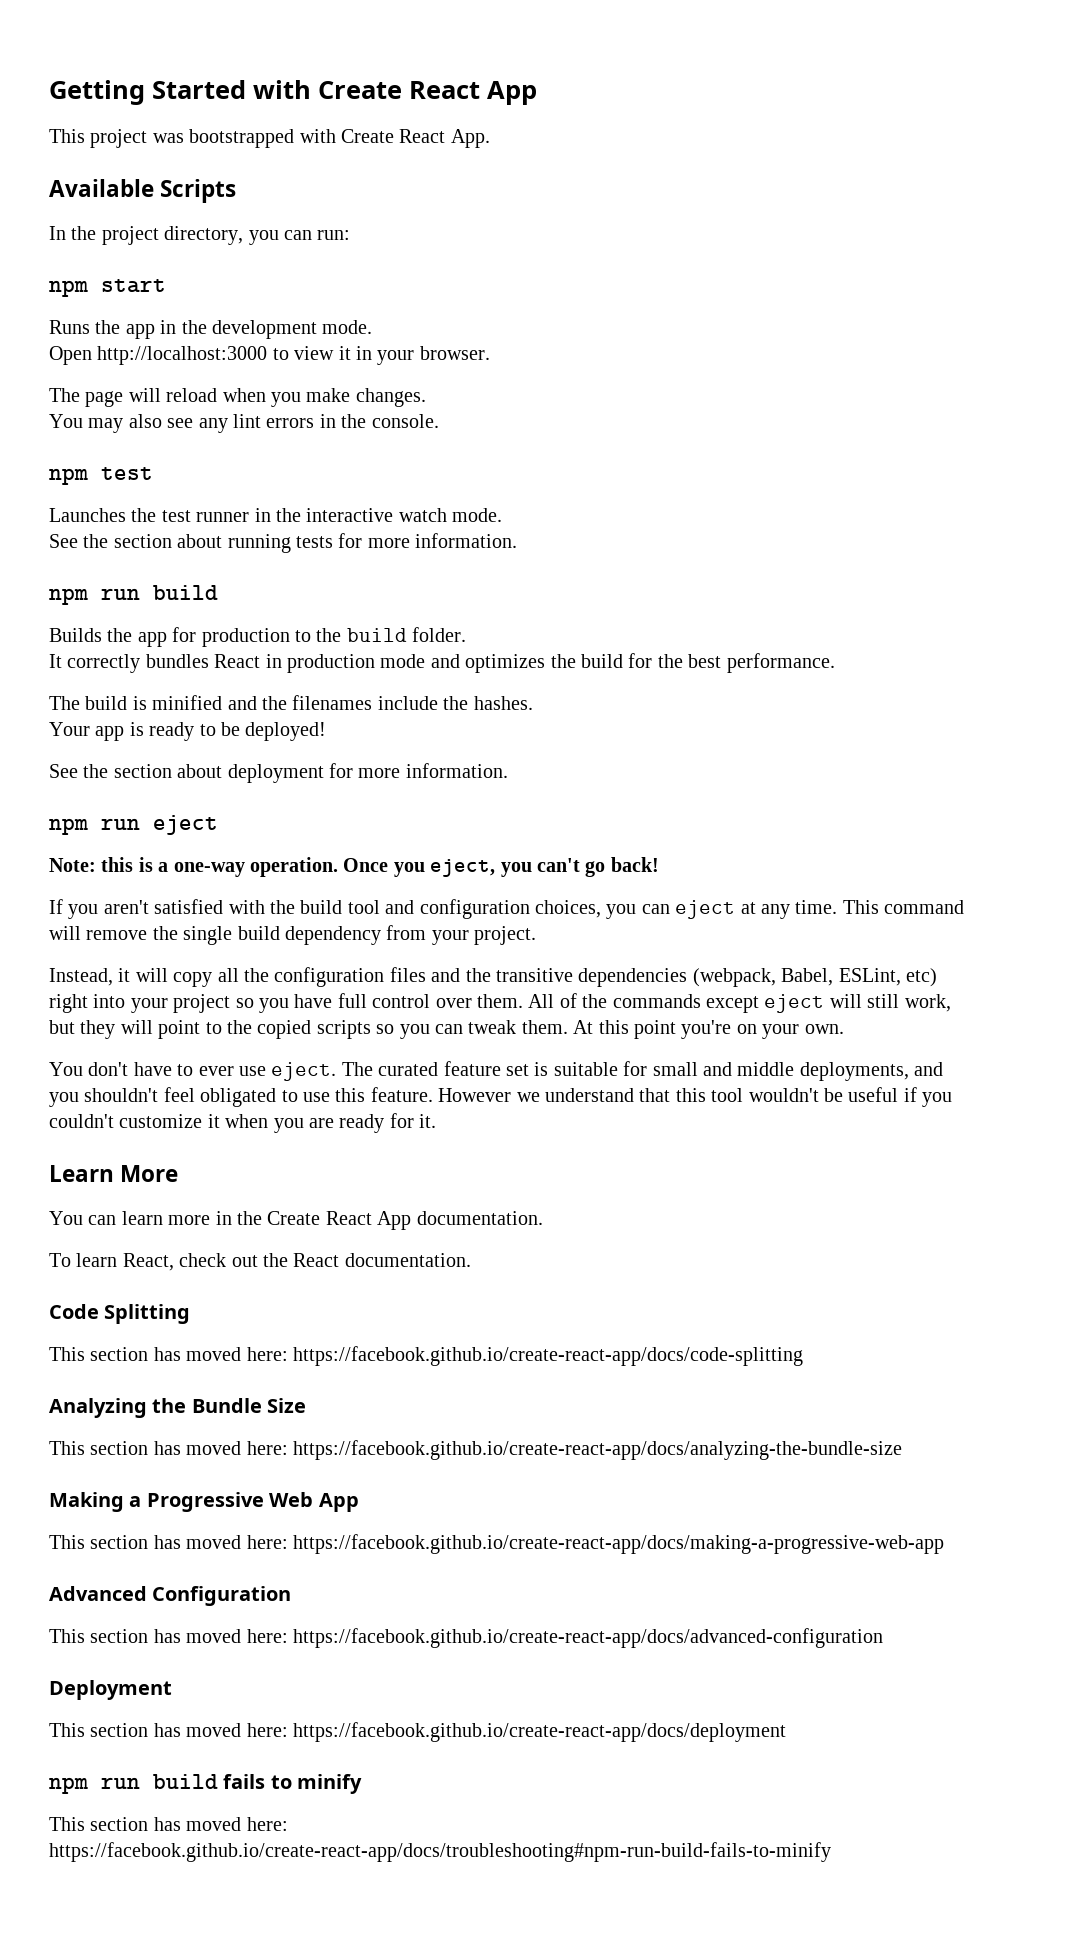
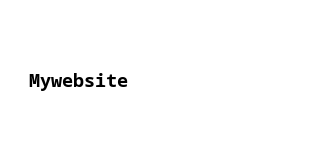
[49,80,537,105] [49,129,490,148] [49,179,237,203] [49,226,351,245] [49,279,166,297] [49,320,373,339] [49,346,490,365] [49,388,426,407] [49,414,439,433] [49,467,153,485] [49,508,503,522] [49,533,518,553] [49,585,218,605] [49,627,467,647] [49,653,835,673] [49,695,533,710] [49,722,327,741] [49,763,508,783] [49,815,218,835] [49,857,659,877] [49,899,965,919] [49,925,537,945] [49,967,937,987] [49,993,951,1013] [49,1020,844,1039] [49,1061,944,1081] [49,1087,953,1107] [49,1113,437,1133] [49,1165,179,1182] [49,1211,543,1230] [49,1253,471,1271] [49,1304,191,1324] [49,1346,803,1366] [49,1398,307,1418] [49,1440,902,1460] [49,1492,359,1512] [49,1534,944,1554] [49,1586,292,1606] [49,1628,883,1648] [49,1680,172,1700] [49,1722,786,1742] [49,1774,363,1794] [49,1817,288,1831] [49,1842,831,1862] Getting Started with Create React App // This project was bootstrapped with Create React App. // Available Scripts // In the project directory, you can run: // npm start // Runs the app in the development mode. // Open http://localhost:3000 to view it in your browser. // The page will reload when you make changes. // You may also see any lint errors in the console. // npm test // Launches the test runner in the interactive watch mode. // See the section about running tests for more information. // npm run build // Builds the app for production to the build folder. // It correctly bundles React in production mode and optimizes the build for the best performance. // The build is minified and the filenames include the hashes. // Your app is ready to be deployed! // See the section about deployment for more information. // npm run eject // Note: this is a one-way operation. Once you eject, you can't go back! // If you aren't satisfied with the build tool and configuration choices, you can eject at any time. This command will remove the single build dependency from your project. // Instead, it will copy all the configuration files and the transitive dependencies (webpack, Babel, ESLint, etc) right into your project so you have full control over them. All of the commands except eject will still work, but they will point to the copied scripts so you can tweak them. At this point you're on your own. // You don't have to ever use eject. The curated feature set is suitable for small and middle deployments, and you shouldn't feel obligated to use this feature. However we understand that this tool wouldn't be useful if you couldn't customize it when you are ready for it. // Learn More // You can learn more in the Create React App documentation. // To learn React, check out the React documentation. // Code Splitting // This section has moved here: https://facebook.github.io/create-react-app/docs/code-splitting // Analyzing the Bundle Size // This section has moved here: https://facebook.github.io/create-react-app/docs/analyzing-the-bundle-size // Making a Progressive Web App // This section has moved here: https://facebook.github.io/create-react-app/docs/making-a-progressive-web-app // Advanced Configuration // This section has moved here: https://facebook.github.io/create-react-app/docs/advanced-configuration // Deployment // This section has moved here: https://facebook.github.io/create-react-app/docs/deployment // npm run build fails to minify // This section has moved here: https://facebook.github.io/create-react-app/docs/troubleshooting#npm-run-build-fails-to-minify -> [29,73,128,91] Mywebsite

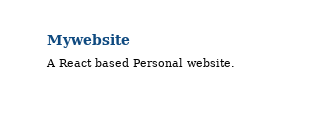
(128, 82) none -> [46,58,235,67] // A React based Personal website.

